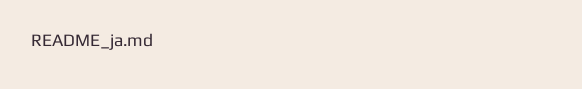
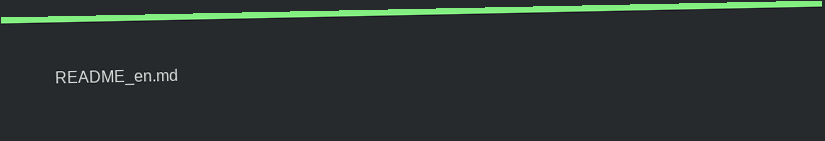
[31,33,153,50] README_ja.md -> [54,68,179,88] README_en.md

